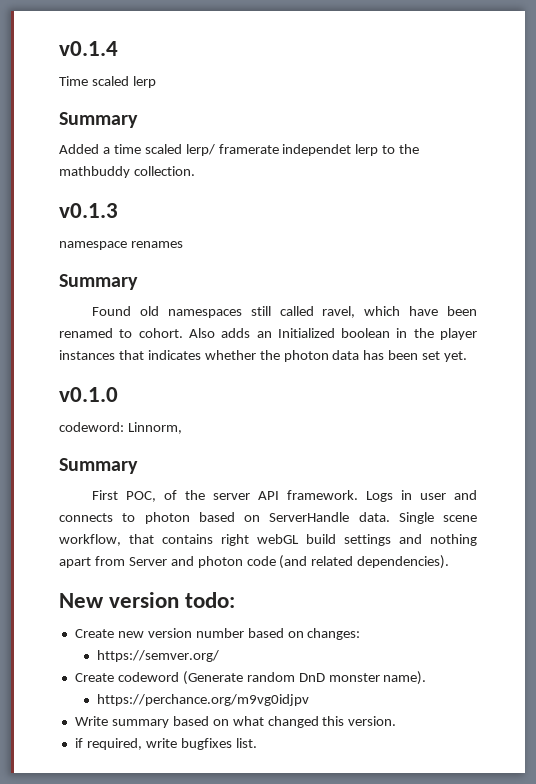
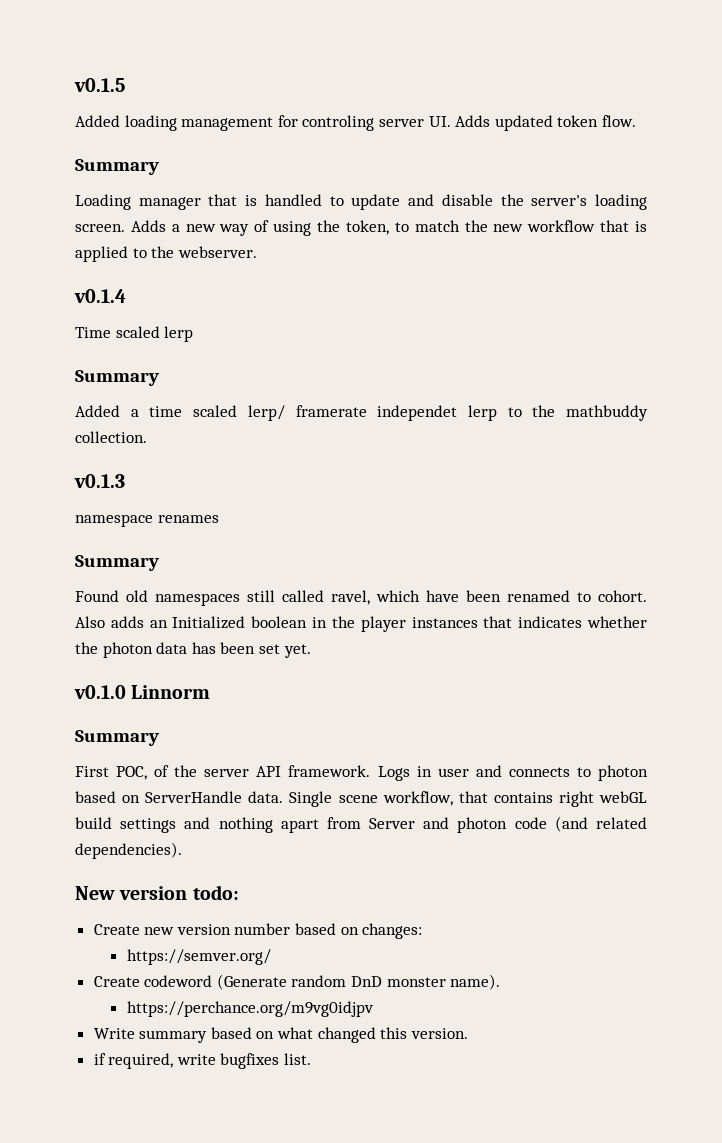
(59, 48) none -> [74,78,125,92] [75,115,636,131] [75,159,159,175] [75,194,648,210] [75,220,648,236] [75,246,257,262] v0.1.5 // Added loading management for controling server UI. Adds updated token flow. // Summary // Loading manager that is handled to update and disable the server's loading screen. Adds a new way of using the token, to match the new workflow that is applied to the webserver. //
[59,422,182,434] // codeword: Linnorm, -> [131,685,211,699] Linnorm

